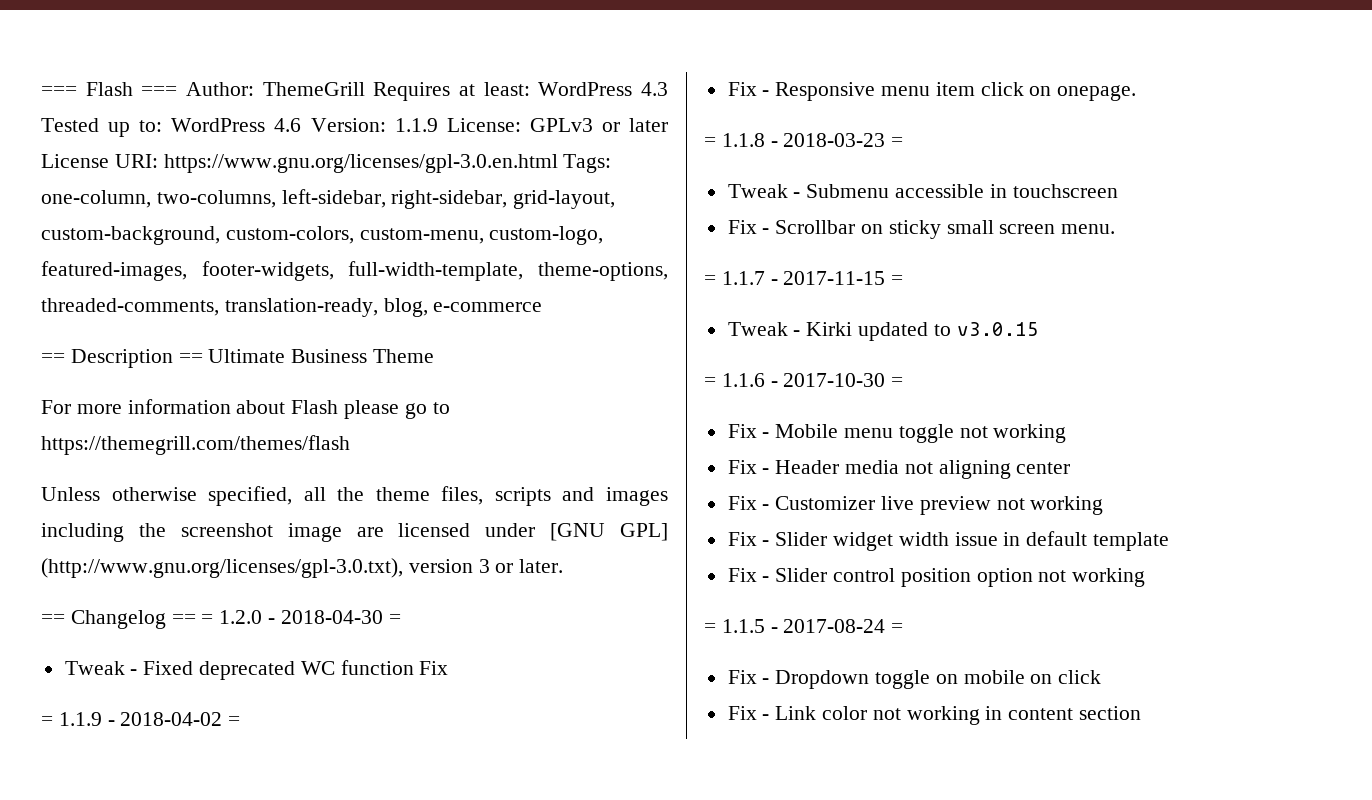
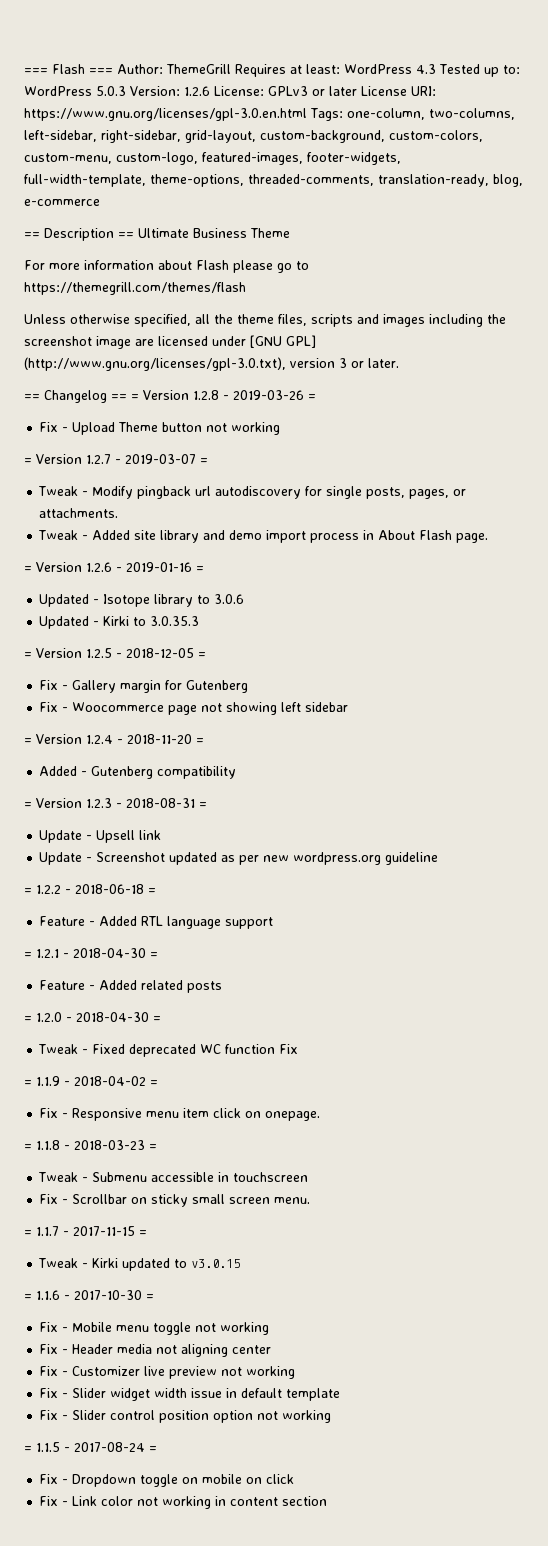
[274,118,438,132] 4.6 Version: 1.1.9 -> [96,86,210,96] 5.0.3 Version: 1.2.6
(214, 619) none -> [143,390,316,400] [39,422,281,435] [24,454,208,464] [38,486,467,499] [39,508,119,518] [38,530,489,543] [24,562,204,572] [39,594,245,607] [39,616,200,629] [24,648,206,658] [39,680,249,693] [39,702,349,715] [24,734,204,744] [39,766,237,779] [24,798,207,808] [39,830,162,843] [39,852,439,865] [24,884,156,894] [39,916,274,929] [24,948,158,958] [39,980,223,993] [24,1016,32,1022] Version 1.2.8 - 2019-03-26 = // Fix - Upload Theme button not working // = Version 1.2.7 - 2019-03-07 = // Tweak - Modify pingback url autodiscovery for single posts, pages, or attachments. // Tweak - Added site library and demo import process in About Flash page. // = Version 1.2.6 - 2019-01-16 = // Updated - Isotope library to 3.0.6 // Updated - Kirki to 3.0.35.3 // = Version 1.2.5 - 2018-12-05 = // Fix - Gallery margin for Gutenberg // Fix - Woocommerce page not showing left sidebar // = Version 1.2.4 - 2018-11-20 = // Added - Gutenberg compatibility // = Version 1.2.3 - 2018-08-31 = // Update - Upsell link // Update - Screenshot updated as per new wordpress.org guideline // = 1.2.2 - 2018-06-18 = // Feature - Added RTL language support // = 1.2.1 - 2018-04-30 = // Feature - Added related posts // =

